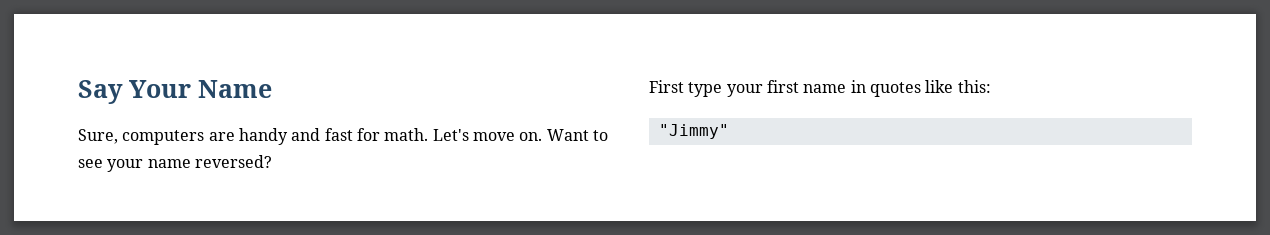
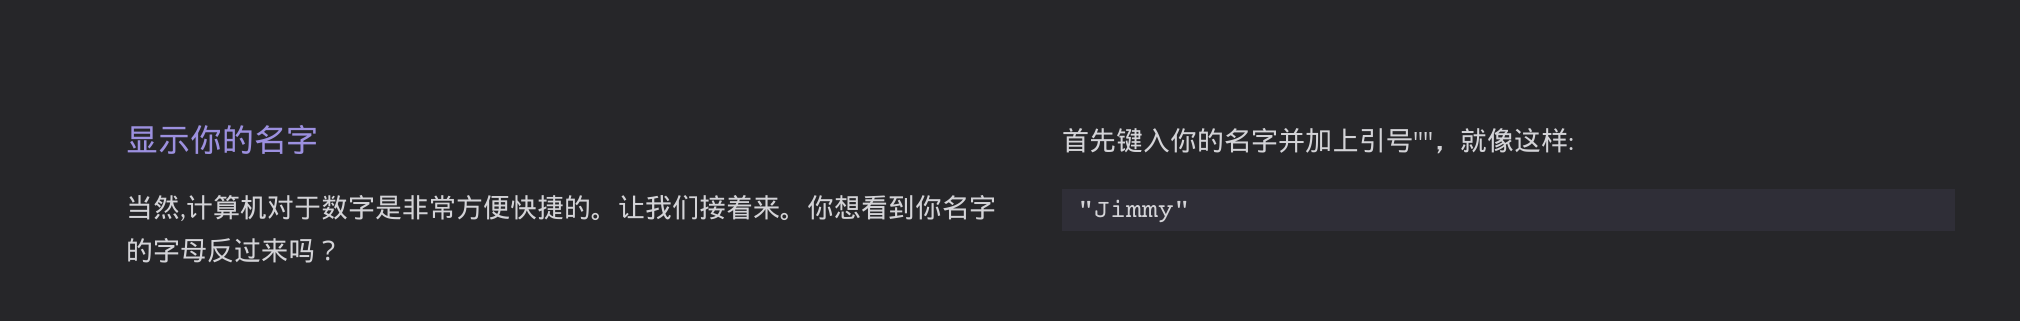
[78,80,272,104] [78,128,608,145] [78,155,272,172] [649,80,991,97] Say Your Name // Sure, computers are handy and fast for math. Let's move on. Want to see your name reversed? // First type your first name in quotes like this: -> [126,124,318,154] [126,194,996,222] [126,237,342,263] [1062,127,1574,154] 显示你的名字 // 当然,计算机对于数字是非常方便快捷的。让我们接着来。你想看到你名字的字母反过来吗？ // 首先键入你的名字并加上引号""，就像这样:

